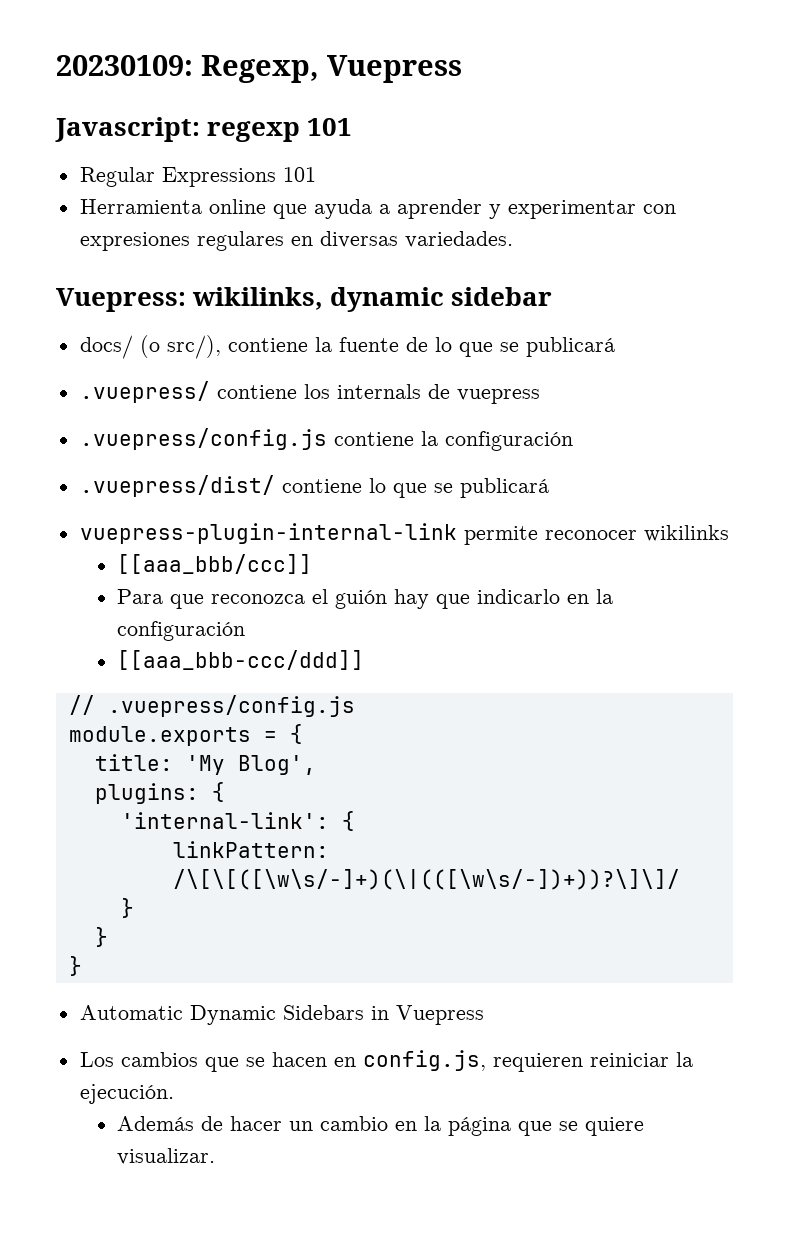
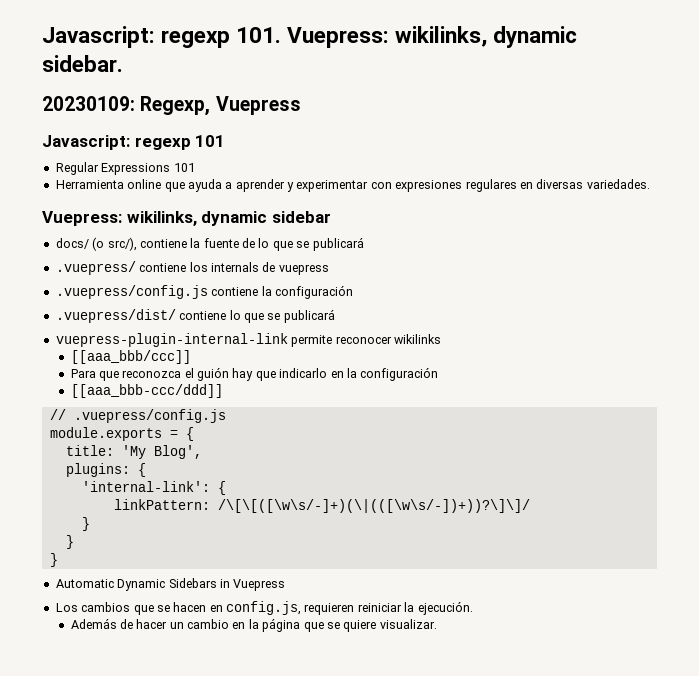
(56, 65) none -> [42,26,578,48] [42,55,123,72] Javascript: regexp 101. Vuepress: wikilinks, dynamic sidebar. //

